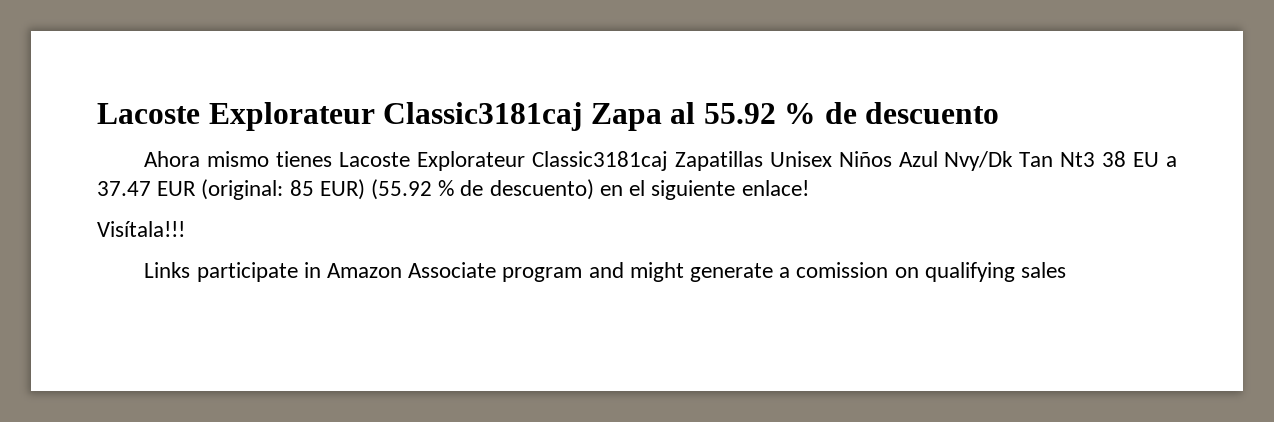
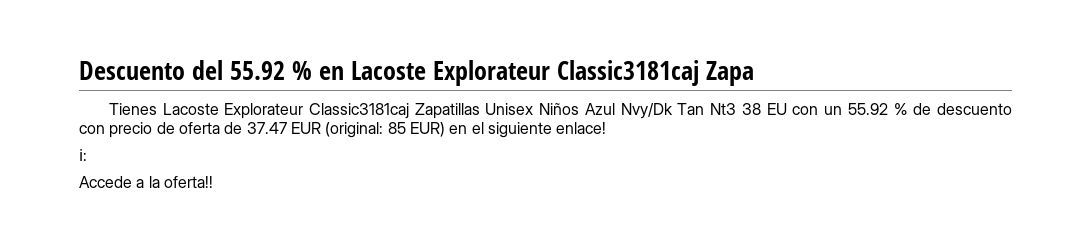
(97, 113) none -> [79,60,345,80] Descuento del 55.92 % en
[670,102,1000,124] [144,151,333,167] al 55.92 % de descuento // Ahora mismo tienes -> [108,103,157,115] // Tienes
[1166,156,1177,167] a -> [792,103,1013,115] [79,122,243,138] con un 55.92 % de descuento con precio de oferta de
[371,179,594,200] (55.92 % de descuento) -> (445, 129) none
[97,221,185,237] [144,262,1067,282] Visítala!!! // Links participate in Amazon Associate program and might generate a comission on qualifying sales -> [79,149,87,161] [79,176,213,188] ℹ: // Accede a la oferta!!

